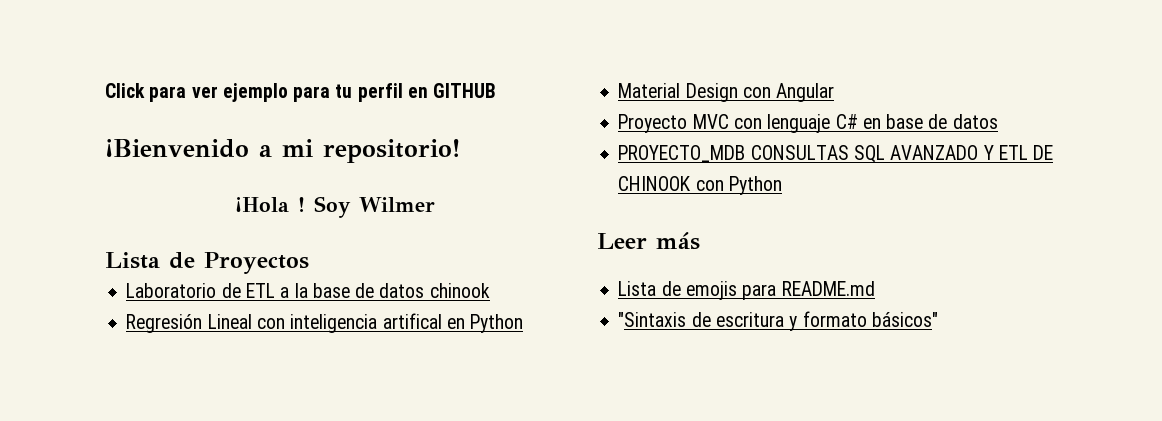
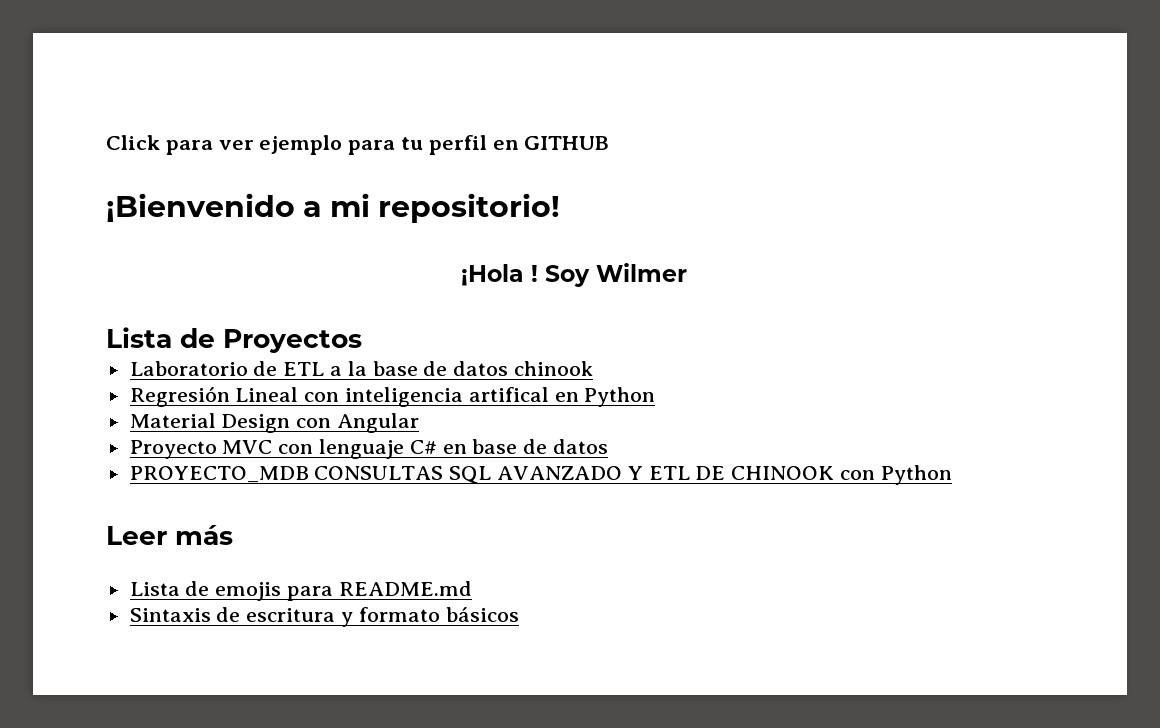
[618,312,687,327] "Sintaxis -> [129,608,211,622] Sintaxis
[871,312,938,327] básicos" -> [445,607,519,622] básicos

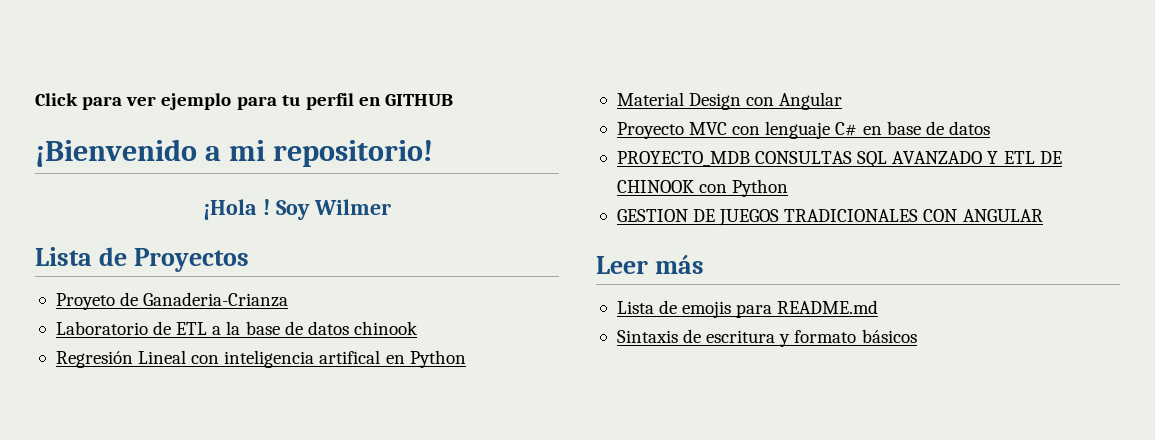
(362, 341) none -> [55,292,289,310] // Proyeto de Ganaderia-Crianza
(952, 475) none -> [616,209,1043,226] // GESTION DE JUEGOS TRADICIONALES CON ANGULAR

